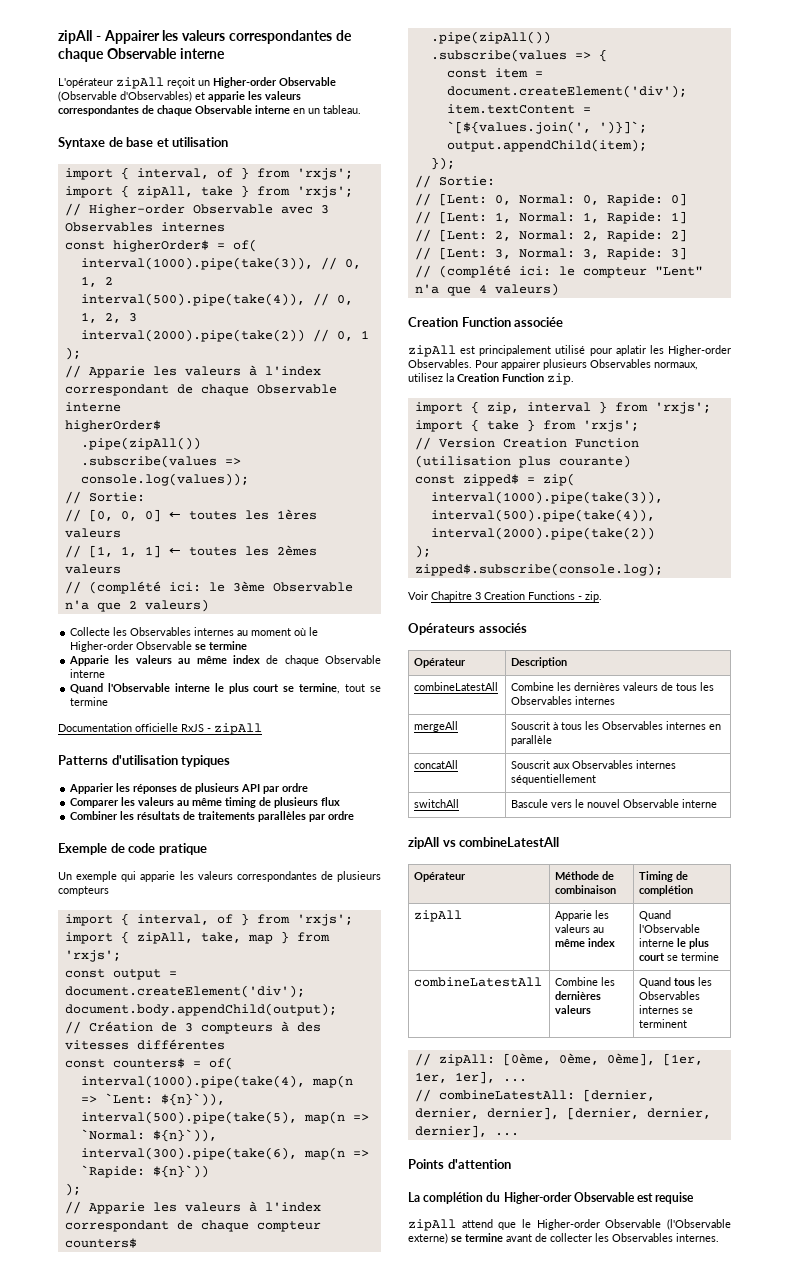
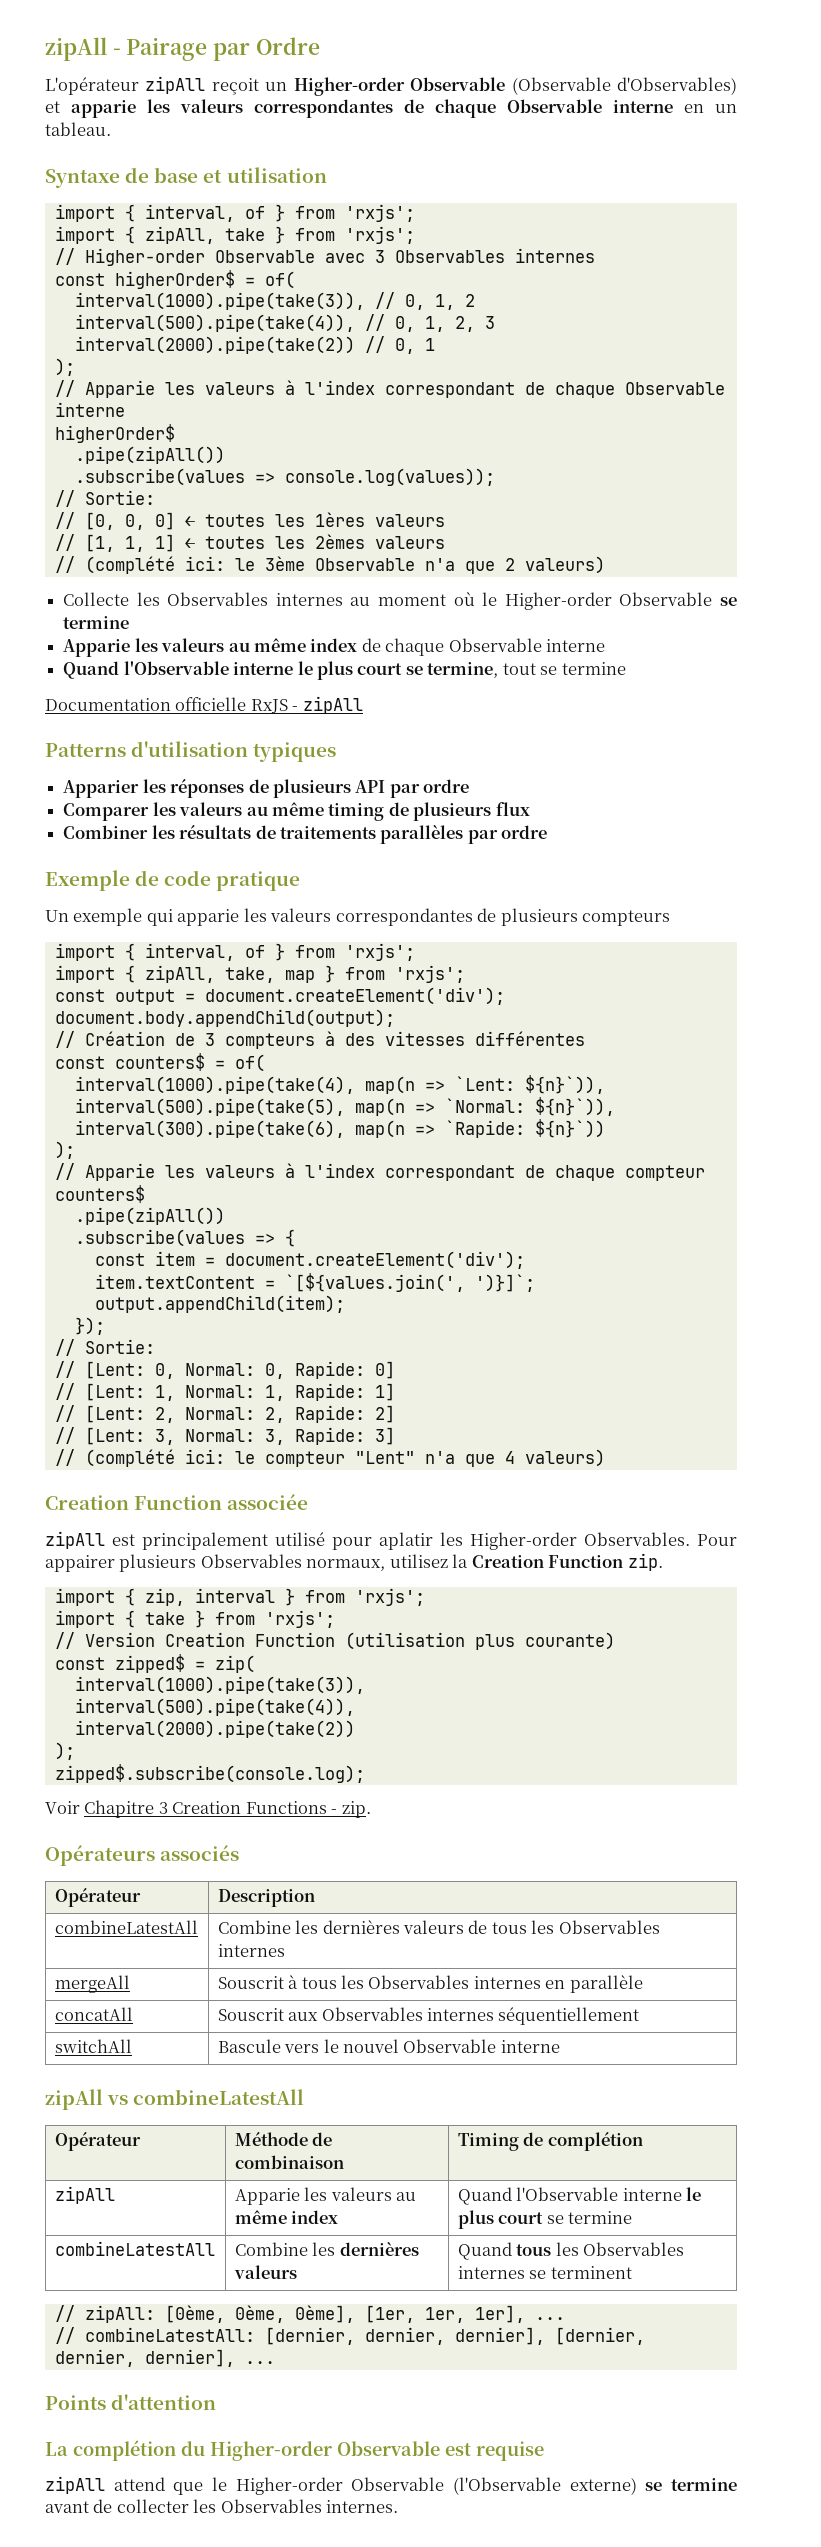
[103,30,352,44] [58,48,225,62] Appairer les valeurs correspondantes de chaque Observable interne -> [126,37,320,61] Pairage par Ordre

